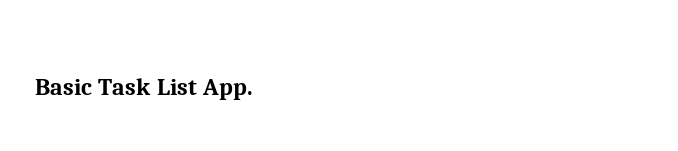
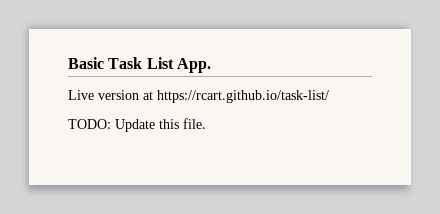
(254, 89) none -> [68,90,329,103] [68,118,206,132] // Live version at https://rcart.github.io/task-list/ // TODO: Update this file.

